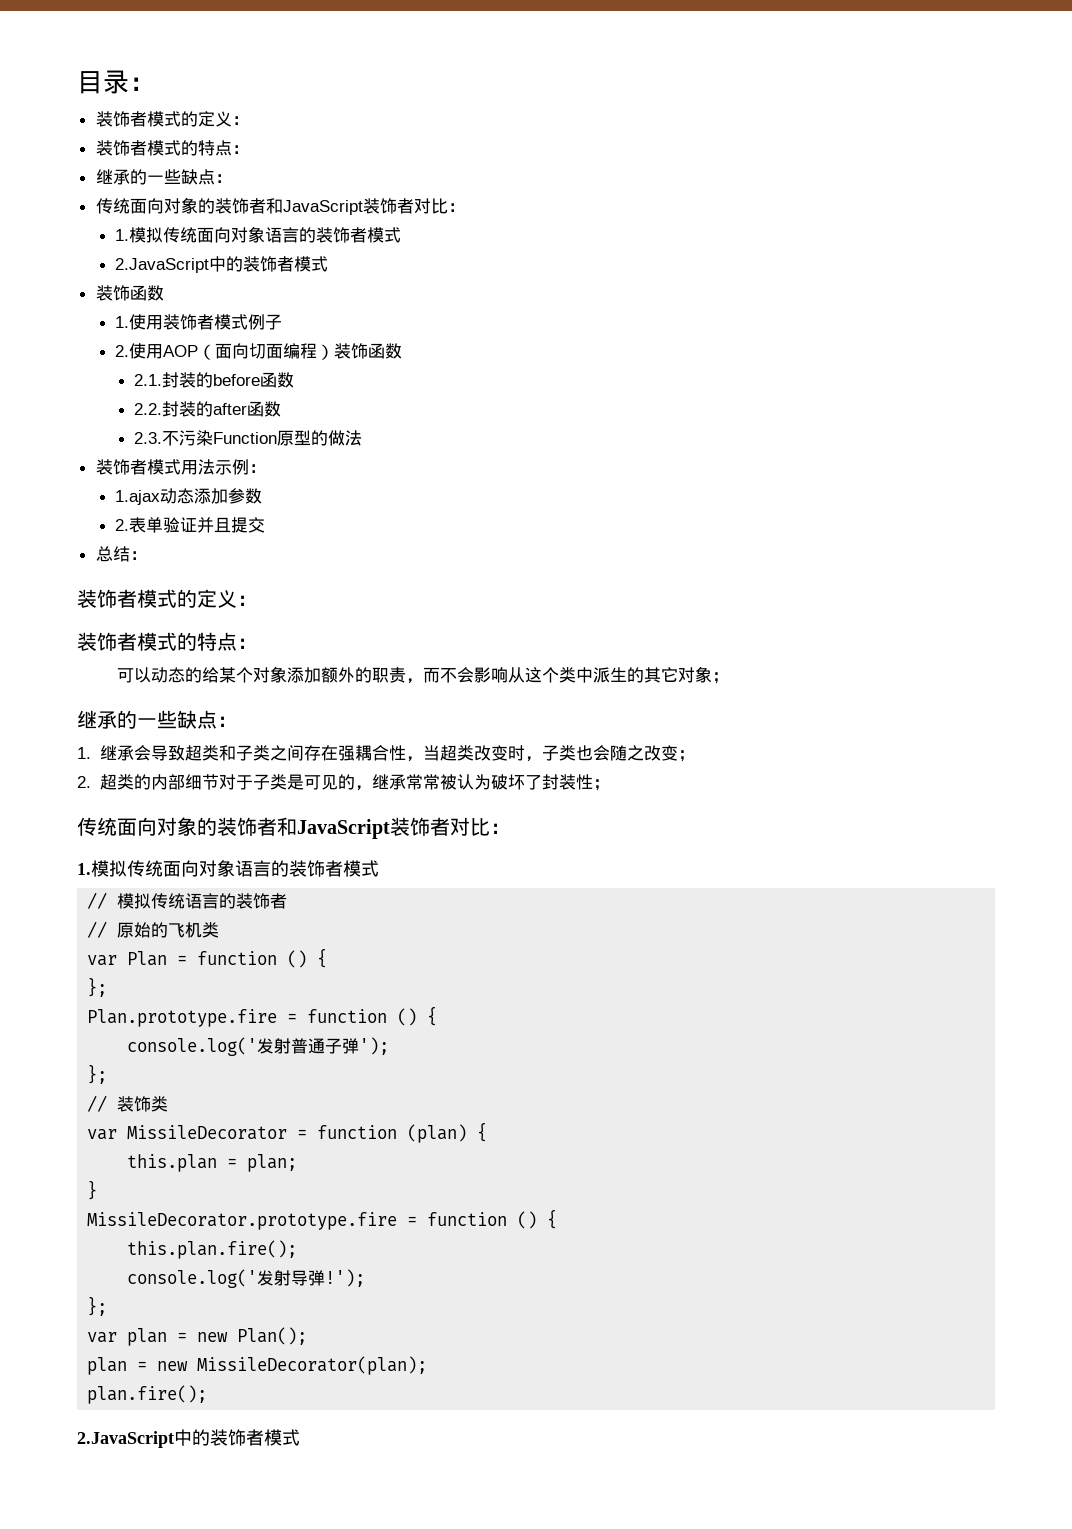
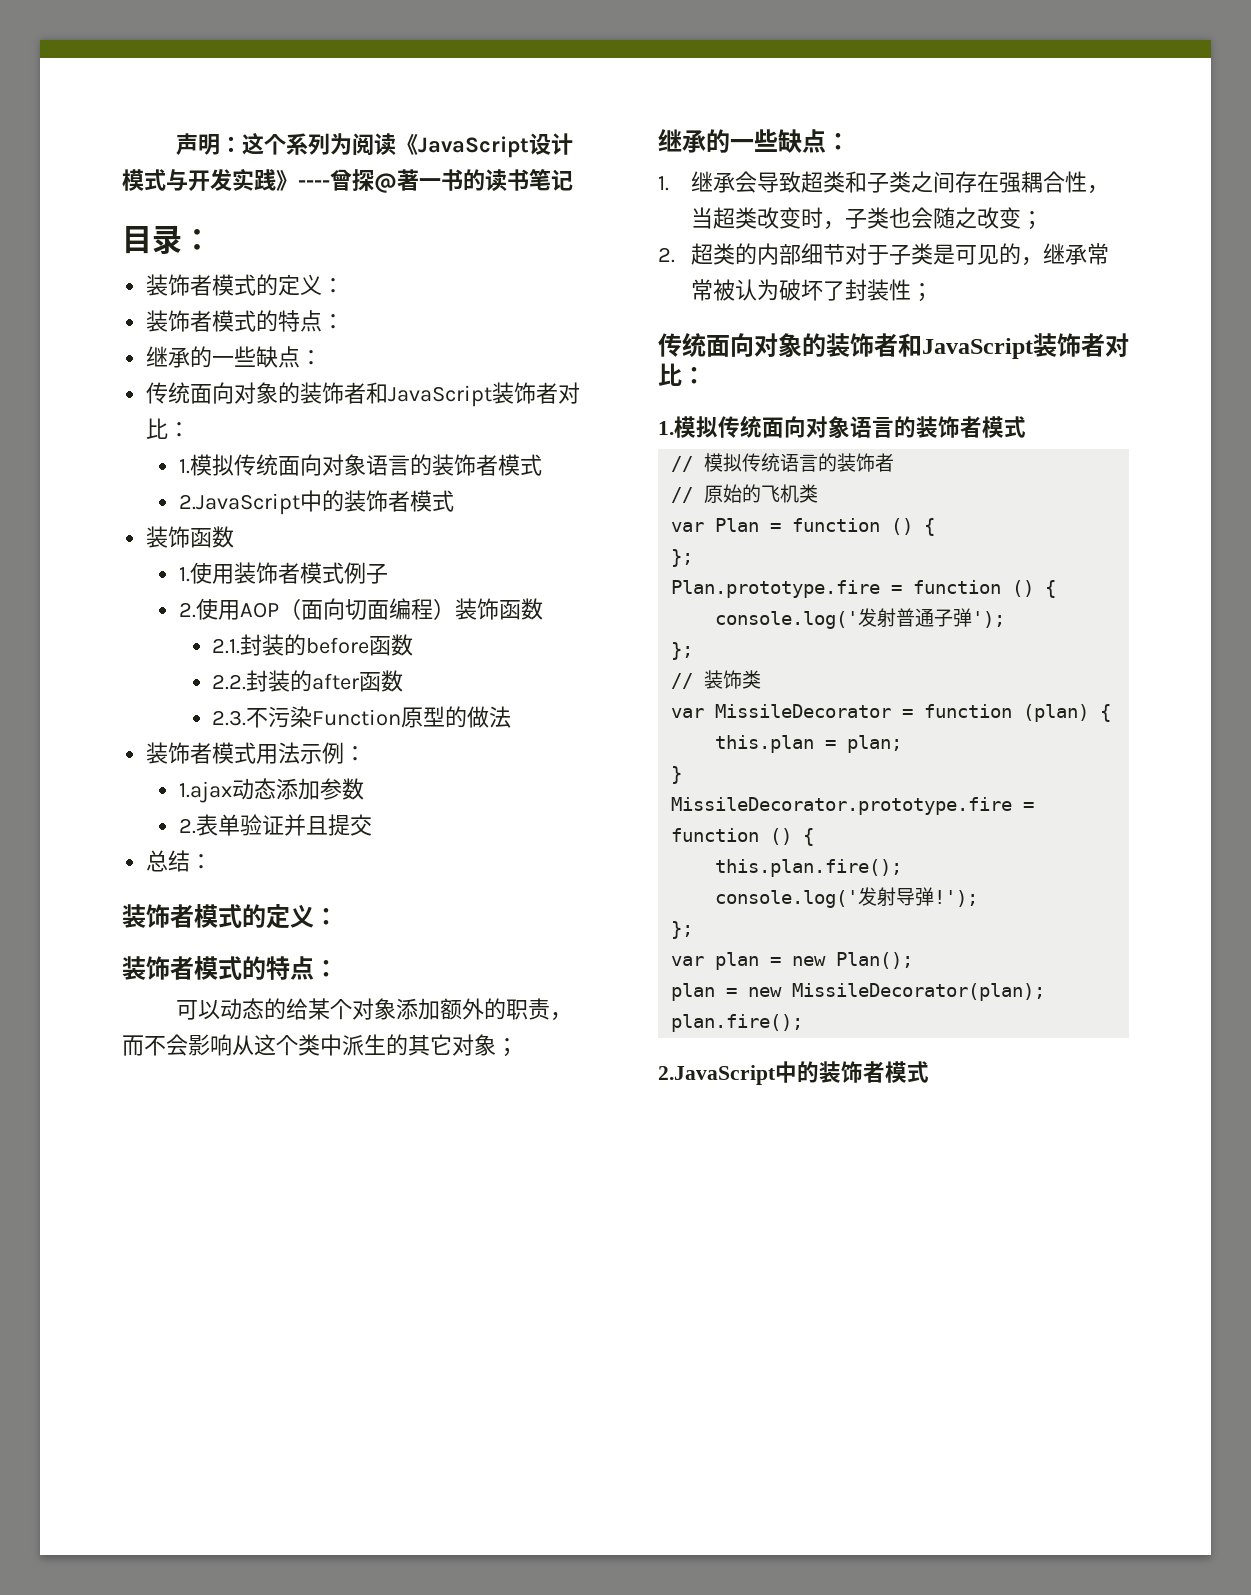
(77, 82) none -> [175,133,573,158] [122,168,573,193] 声明：这个系列为阅读《JavaScript设计模式与开发实践》----曾探@著一书的读书笔记 //

